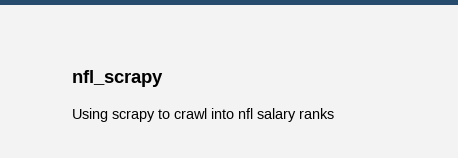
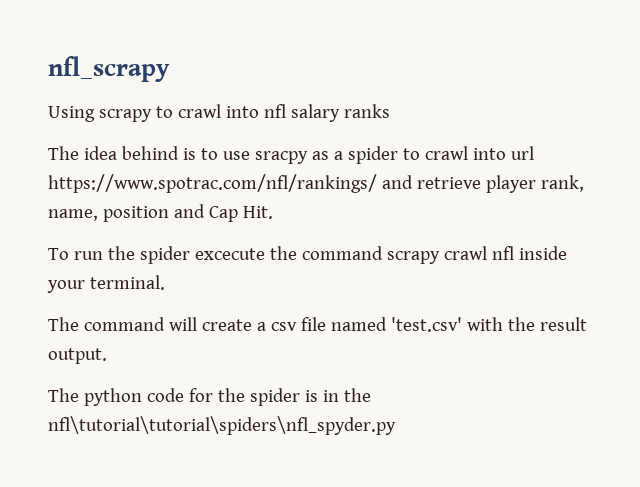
(334, 113) none -> [48,146,534,164] [48,174,584,193] [48,204,273,222] [48,246,567,264] [47,275,165,293] [48,317,587,332] [48,348,107,364] [48,388,371,406] [48,416,396,435] // The idea behind is to use sracpy as a spider to crawl into url https://www.spotrac.com/nfl/rankings/ and retrieve player rank, name, position and Cap Hit. // To run the spider excecute the command scrapy crawl nfl inside your terminal. // The command will create a csv file named 'test.csv' with the result output. // The python code for the spider is in the nfl\tutorial\tutorial\spiders\nfl_spyder.py

